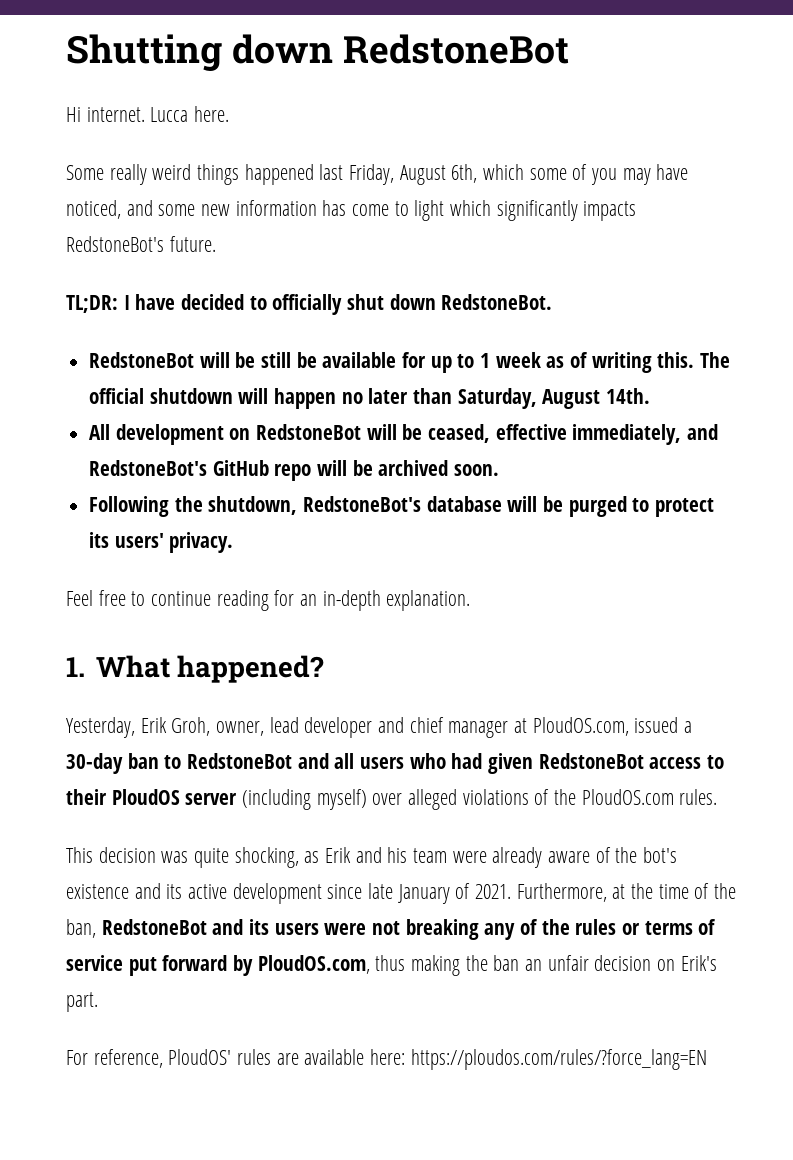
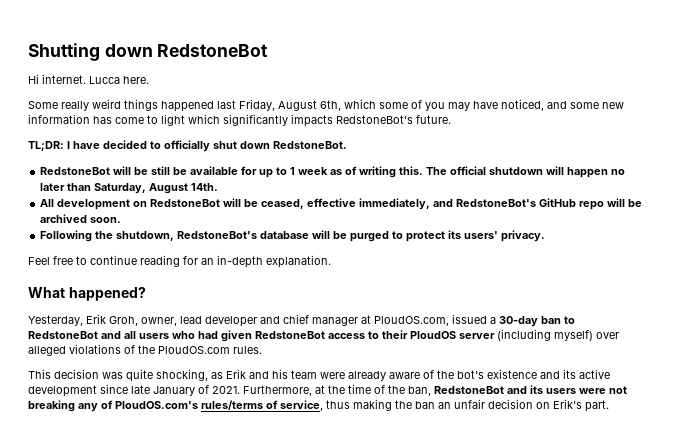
[66,657,85,677] 1. -> (331, 261) none
[541,919,717,935] [66,955,370,976] the rules or terms of service put forward by PloudOS.com, -> [115,400,323,411] PloudOS.com's rules/terms of service,
[66,1049,707,1070] // For reference, PloudOS' rules are available here: https://ploudos.com/rules/?force_lang=EN -> (609, 406) none

